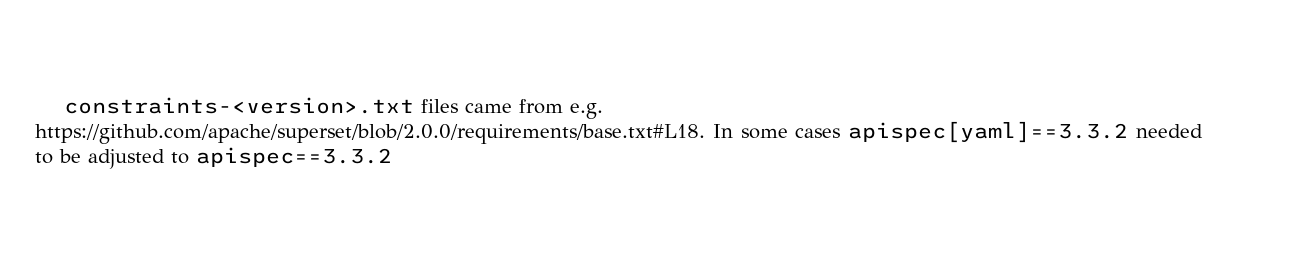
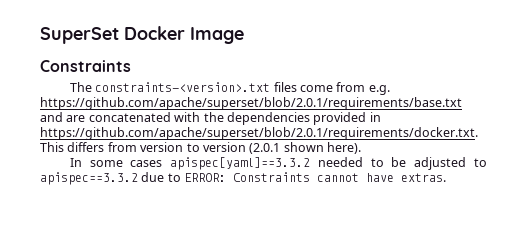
(64, 105) none -> [40,26,244,44] [40,60,131,72] [69,82,92,92] SuperSet Docker Image // Constraints // The
[465,103,513,113] came -> [300,85,334,92] come
[35,124,705,144] https://github.com/apache/superset/blob/2.0.0/requirements/base.txt#L18. -> [40,97,462,110] [40,112,381,125] [40,127,478,140] [40,142,361,154] https://github.com/apache/superset/blob/2.0.1/requirements/base.txt and are concatenated with the dependencies provided in https://github.com/apache/superset/blob/2.0.1/requirements/docker.txt. This differs from version to version (2.0.1 shown here). //
(392, 157) none -> [141,172,447,182] due to ERROR: Constraints cannot have extras.

